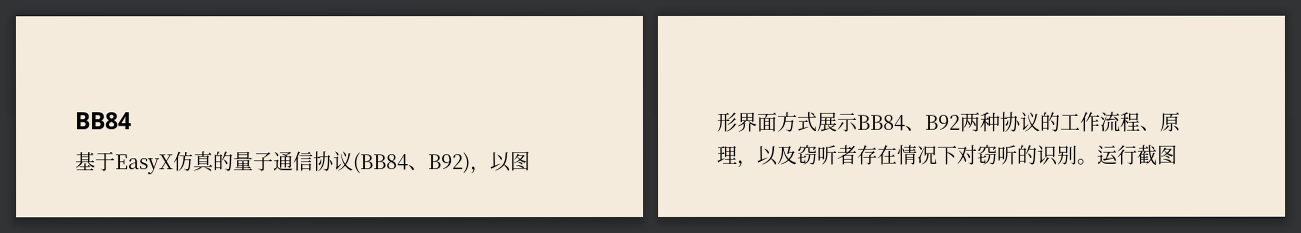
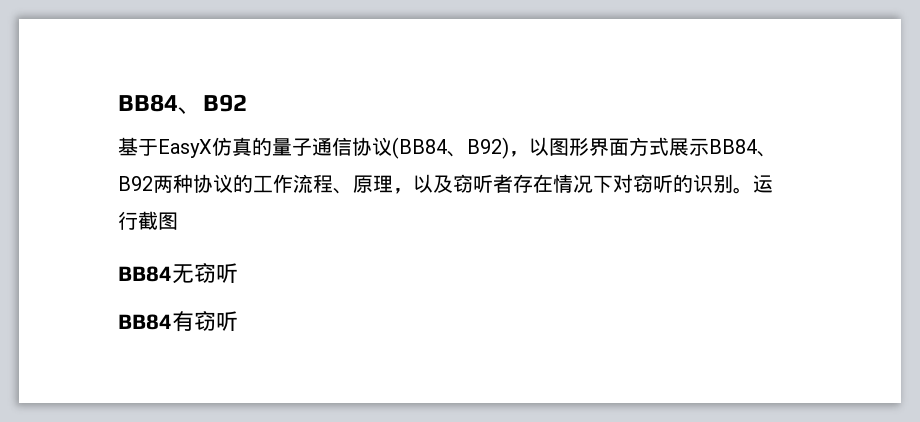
[74,112,132,130] BB84 -> [118,94,247,114] BB84、B92
(1178, 154) none -> [118,263,238,284] [118,311,238,332] // BB84无窃听 // BB84有窃听

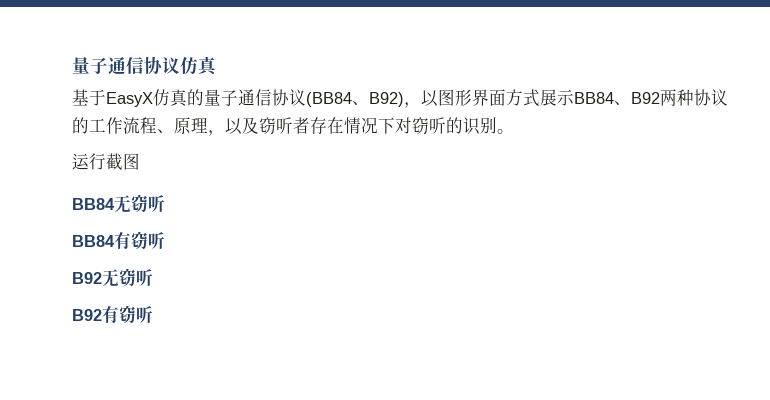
[118,94,247,114] BB84、B92 -> [72,56,218,76] 量子通信协议仿真
(753, 190) none -> (514, 131) //
(238, 321) none -> [72,268,153,287] [72,305,153,324] // B92无窃听 // B92有窃听

